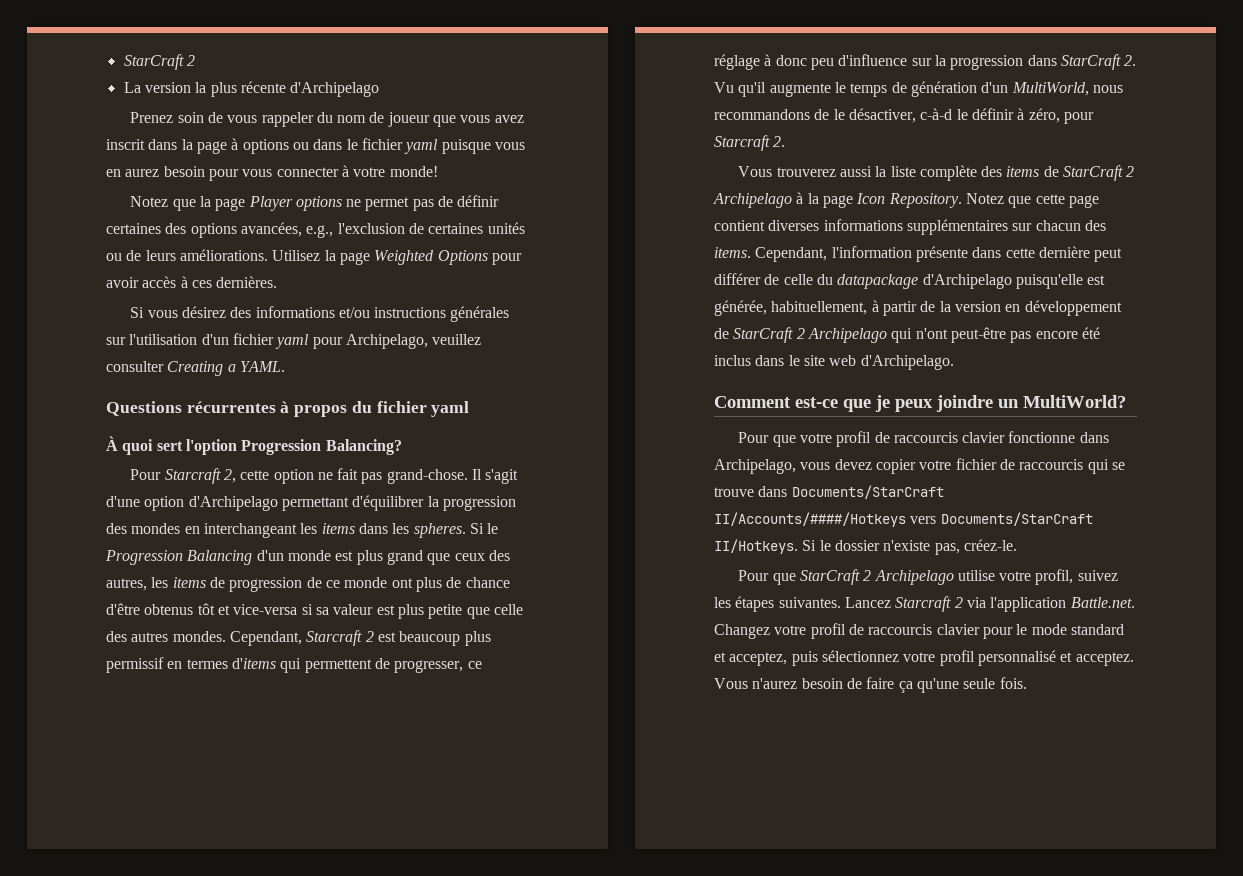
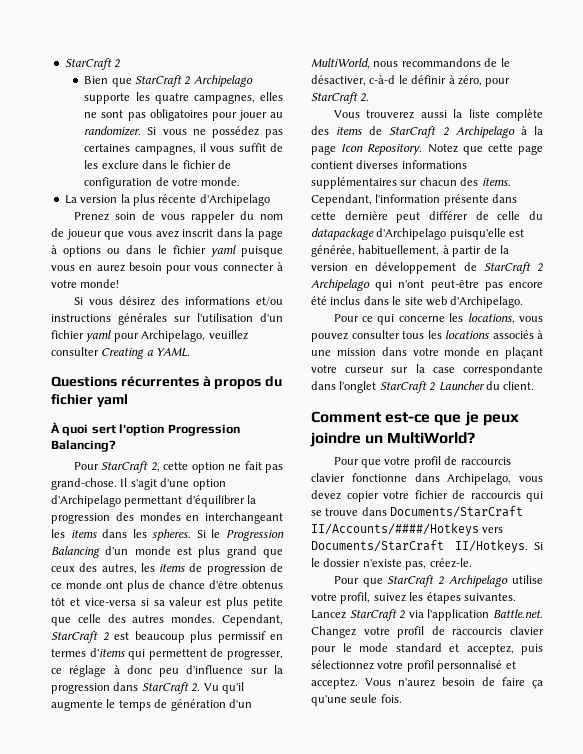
[123,54,195,70] StarCraft 2 -> [64,58,121,70] [84,75,253,87] [84,92,283,104] [84,109,283,121] [84,126,283,138] [84,143,283,155] [84,160,232,169] [84,177,241,189] StarCraft 2 // Bien que StarCraft 2 Archipelago supporte les quatre campagnes, elles ne sont pas obligatoires pour jouer au randomizer. Si vous ne possédez pas certaines campagnes, il vous suffit de les exclure dans le fichier de configuration de votre monde.
[130,195,500,211] [106,222,525,238] [106,249,522,265] [106,276,278,288] // Notez que la page Player options ne permet pas de définir certaines des options avancées, e.g., l'exclusion de certaines unités ou de leurs améliorations. Utilisez la page Weighted Options pour avoir accès à ces dernières. -> (120, 283) none
[164,468,221,484] Starcraft -> [101,461,149,473] StarCraft
[306,630,363,646] Starcraft -> [51,631,98,643] StarCraft
[714,135,770,151] Starcraft -> [311,92,358,104] StarCraft
(954, 362) none -> [333,313,543,325] [311,330,543,342] [311,347,543,359] [311,364,543,376] [311,381,535,393] // Pour ce qui concerne les locations, vous pouvez consulter tous les locations associés à une mission dans votre monde en plaçant votre curseur sur la case correspondante dans l'onglet StarCraft 2 Launcher du client.
[895,596,952,612] Starcraft -> [349,609,397,621] StarCraft

